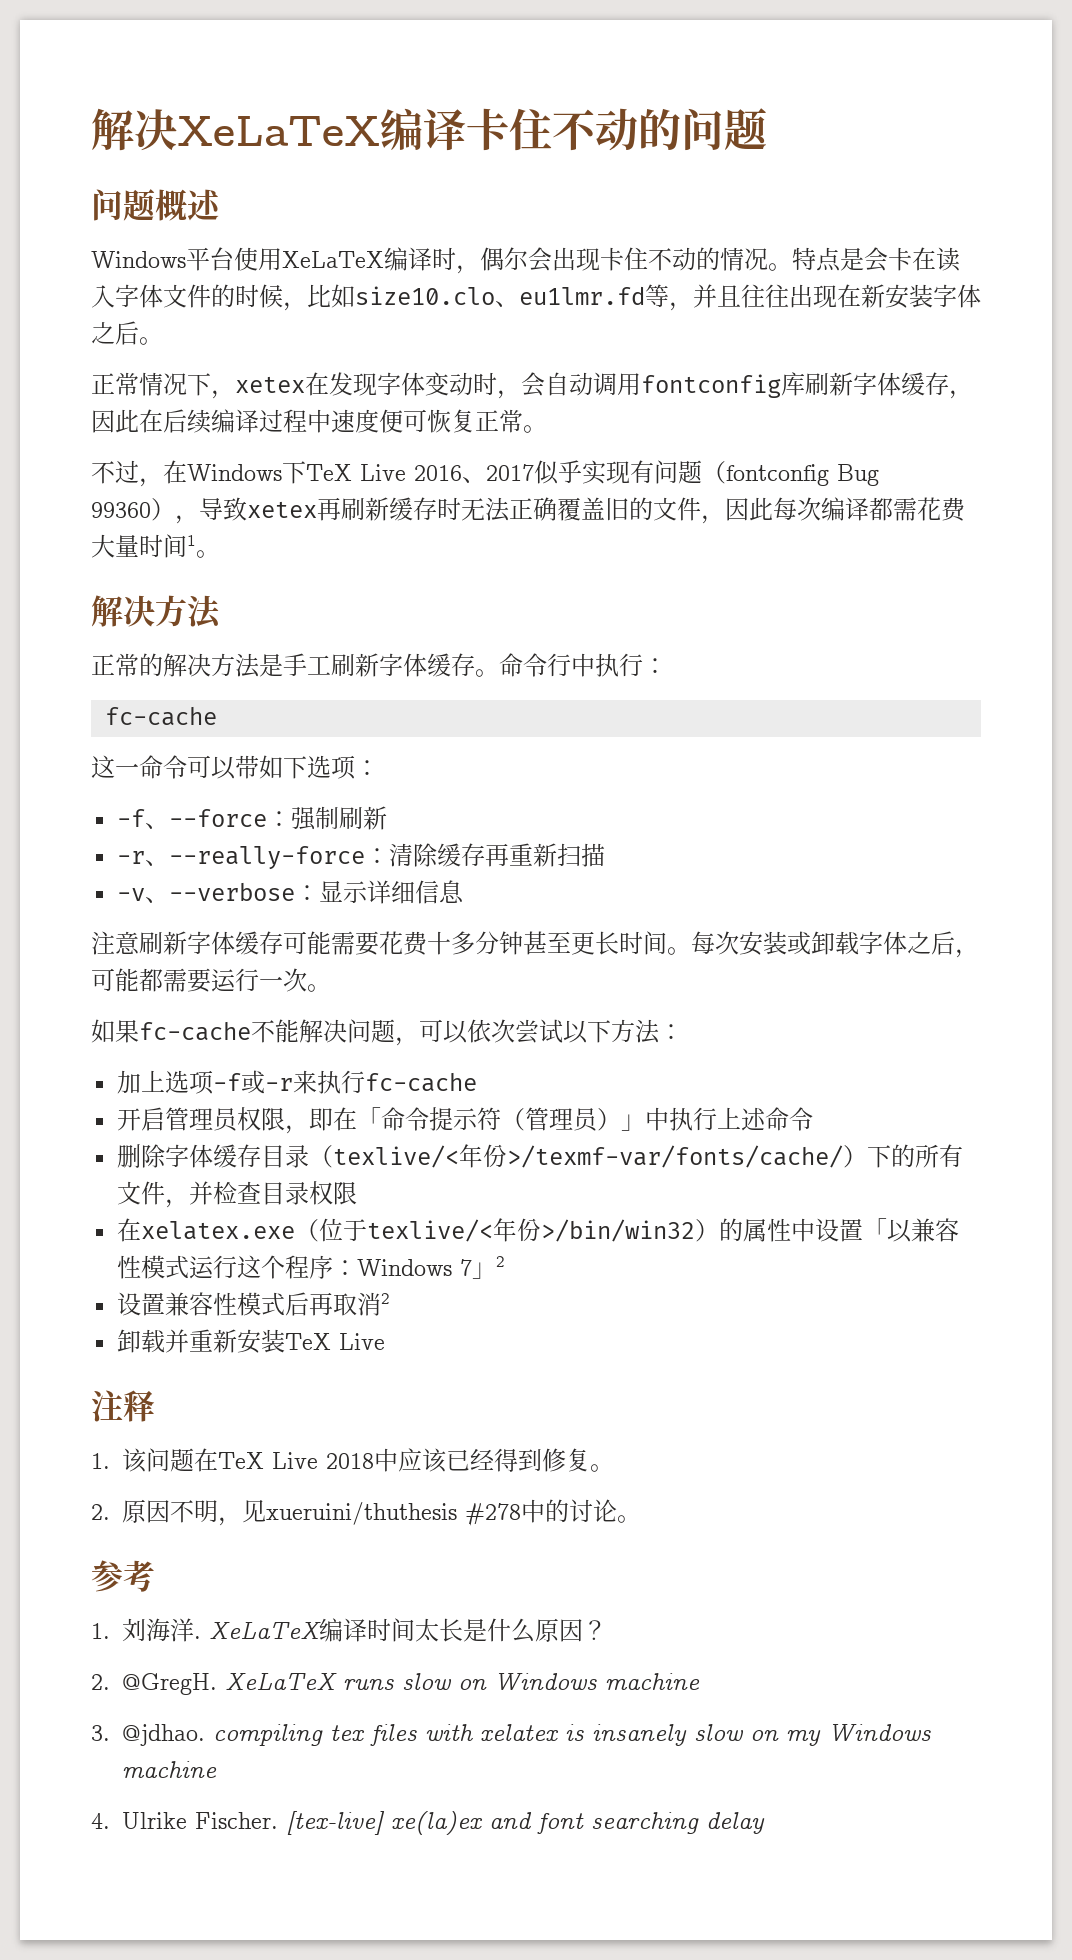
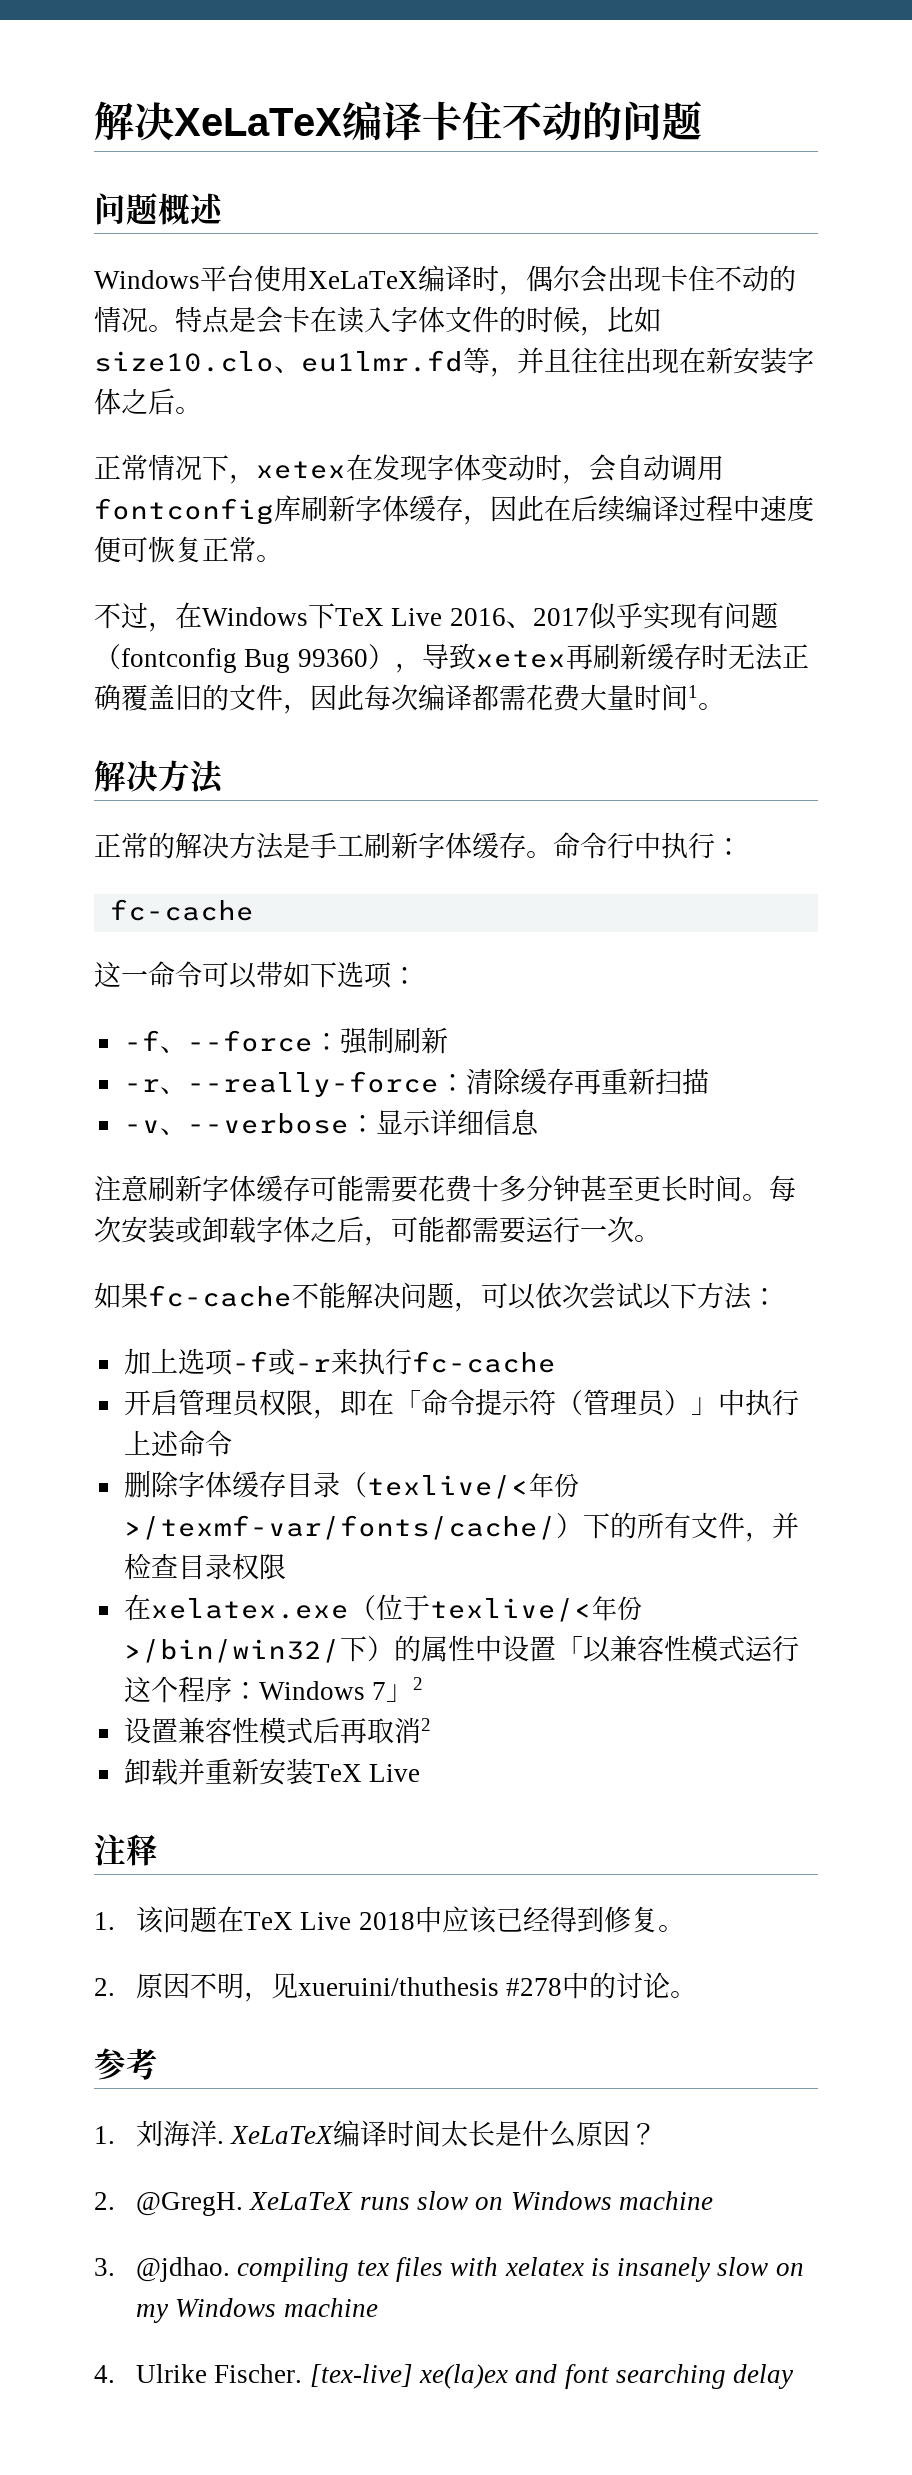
[541,1219,696,1242] >/bin/win32 -> [123,1636,367,1663] >/bin/win32/下

